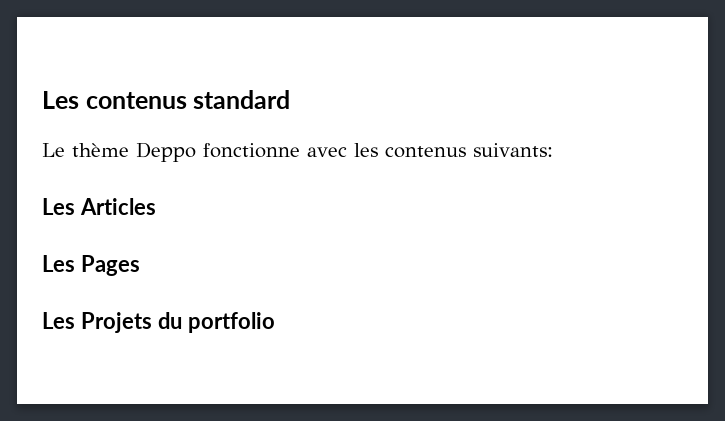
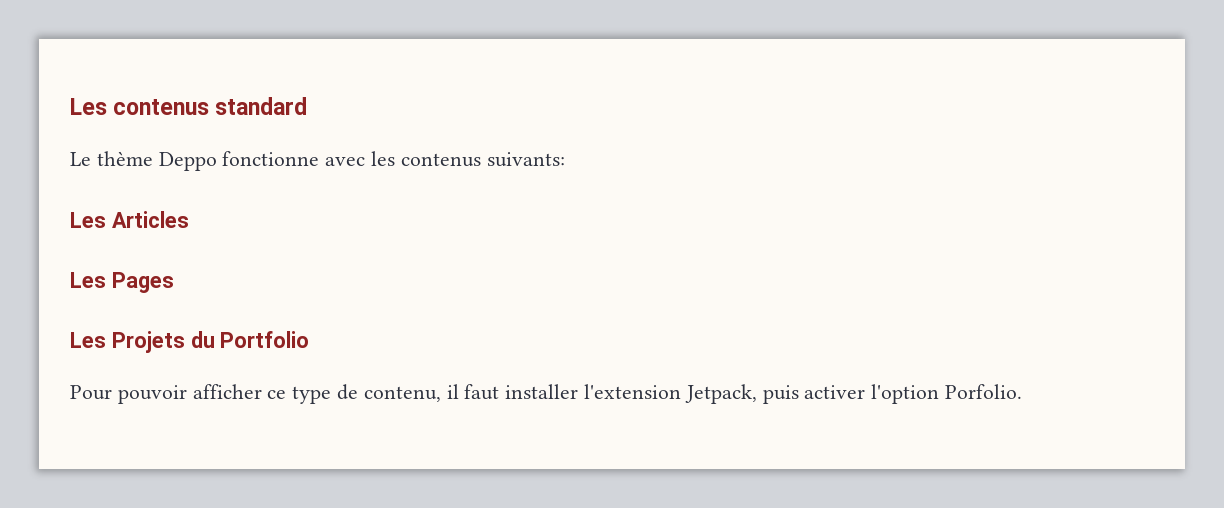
[187,312,275,333] portfolio -> [220,331,310,348] [70,384,1023,404] Portfolio // Pour pouvoir afficher ce type de contenu, il faut installer l'extension Jetpack, puis activer l'option Porfolio.

